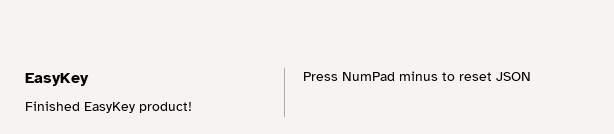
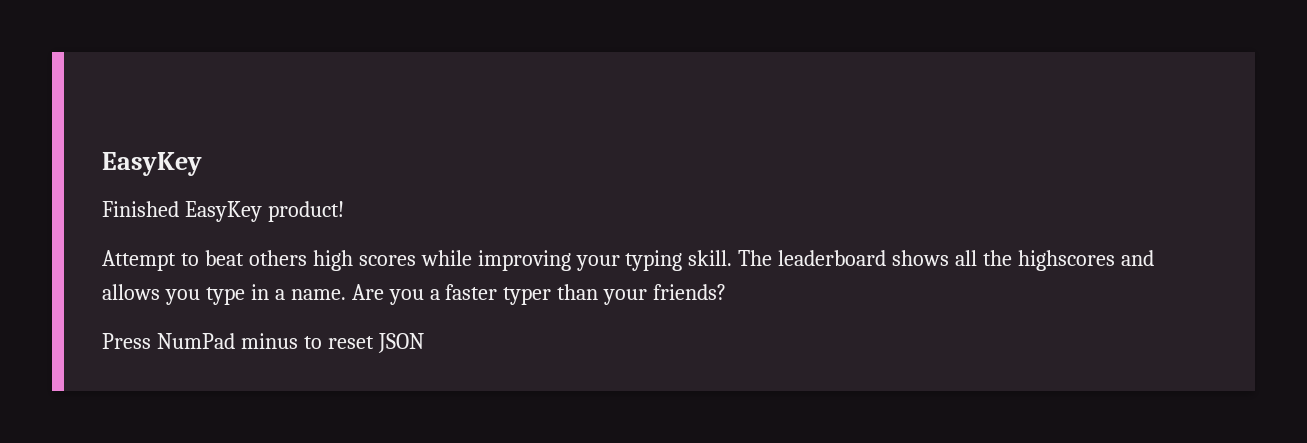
(192, 107) none -> [102,250,1154,271] [102,284,727,305] // Attempt to beat others high scores while improving your typing skill. The leaderboard shows all the highscores and allows you type in a name. Are you a faster typer than your friends?

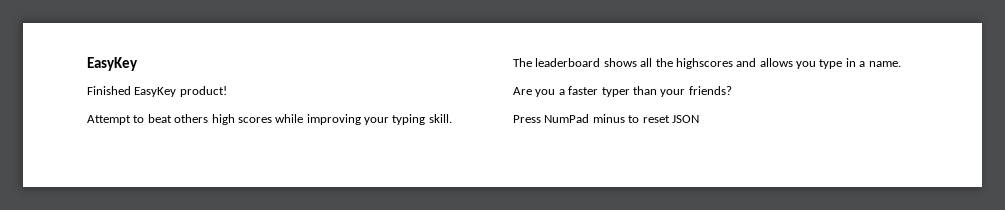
(733, 258) none -> (452, 118) //
(346, 294) none -> (901, 64) //

